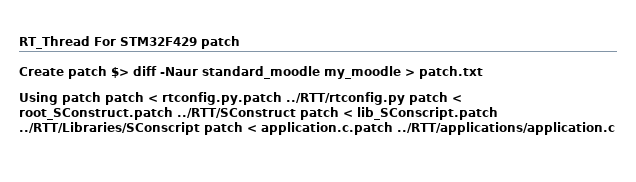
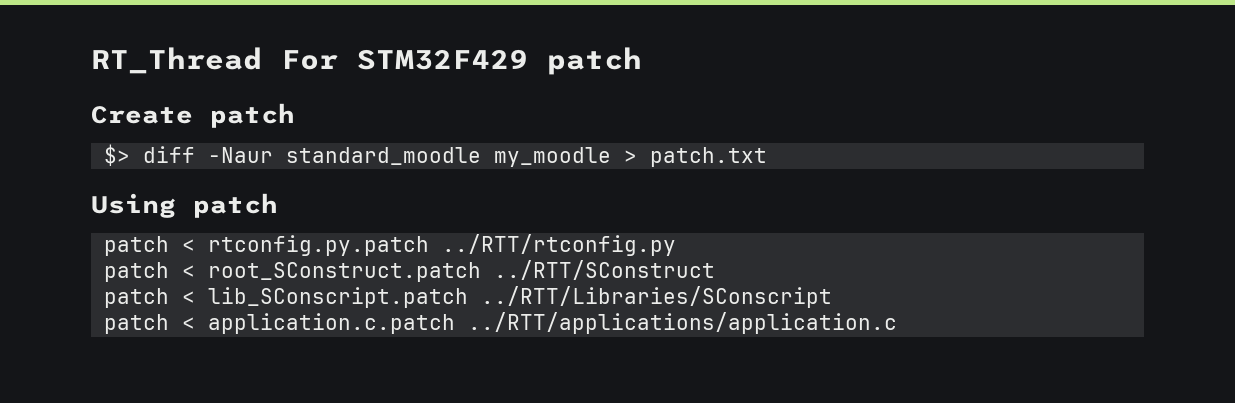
(107, 72) none -> (295, 115) //
(101, 98) none -> (278, 205) //
(405, 98) none -> (676, 245) //
(296, 113) none -> (715, 270) //
(200, 128) none -> (832, 297) //

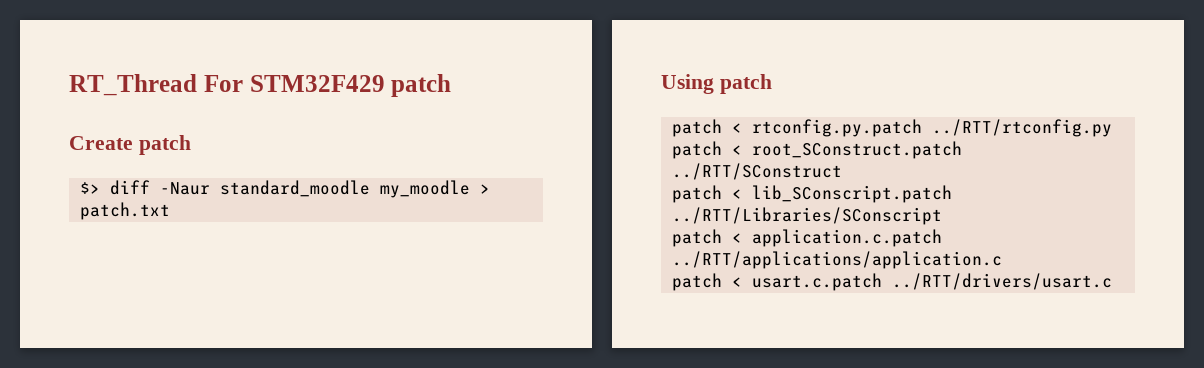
(897, 323) none -> [672,273,1113,291] // patch < usart.c.patch ../RTT/drivers/usart.c

